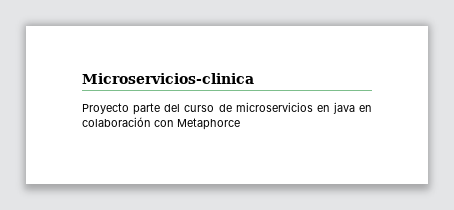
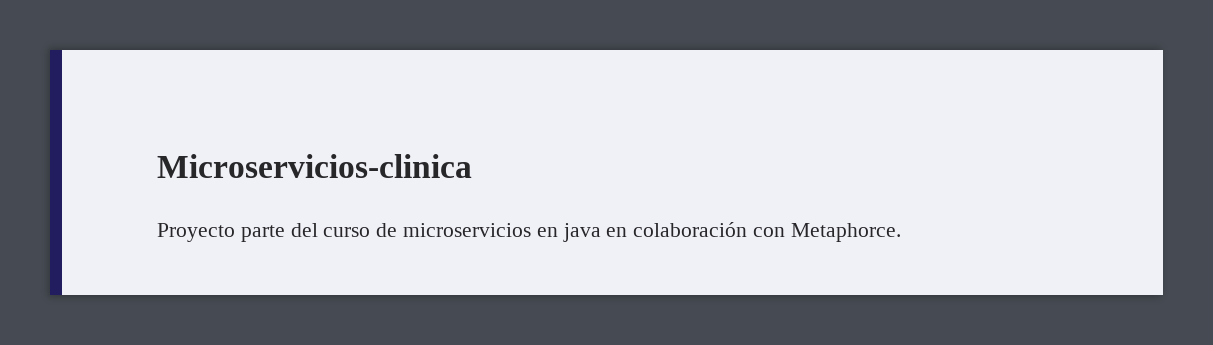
[177,118,240,130] Metaphorce -> [790,223,901,242] Metaphorce.

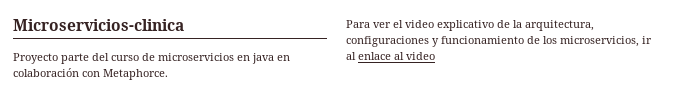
(901, 232) none -> [346,20,594,31] [346,36,652,47] [346,52,435,60] // Para ver el video explicativo de la arquitectura, configuraciones y funcionamiento de los microservicios, ir al enlace al video

